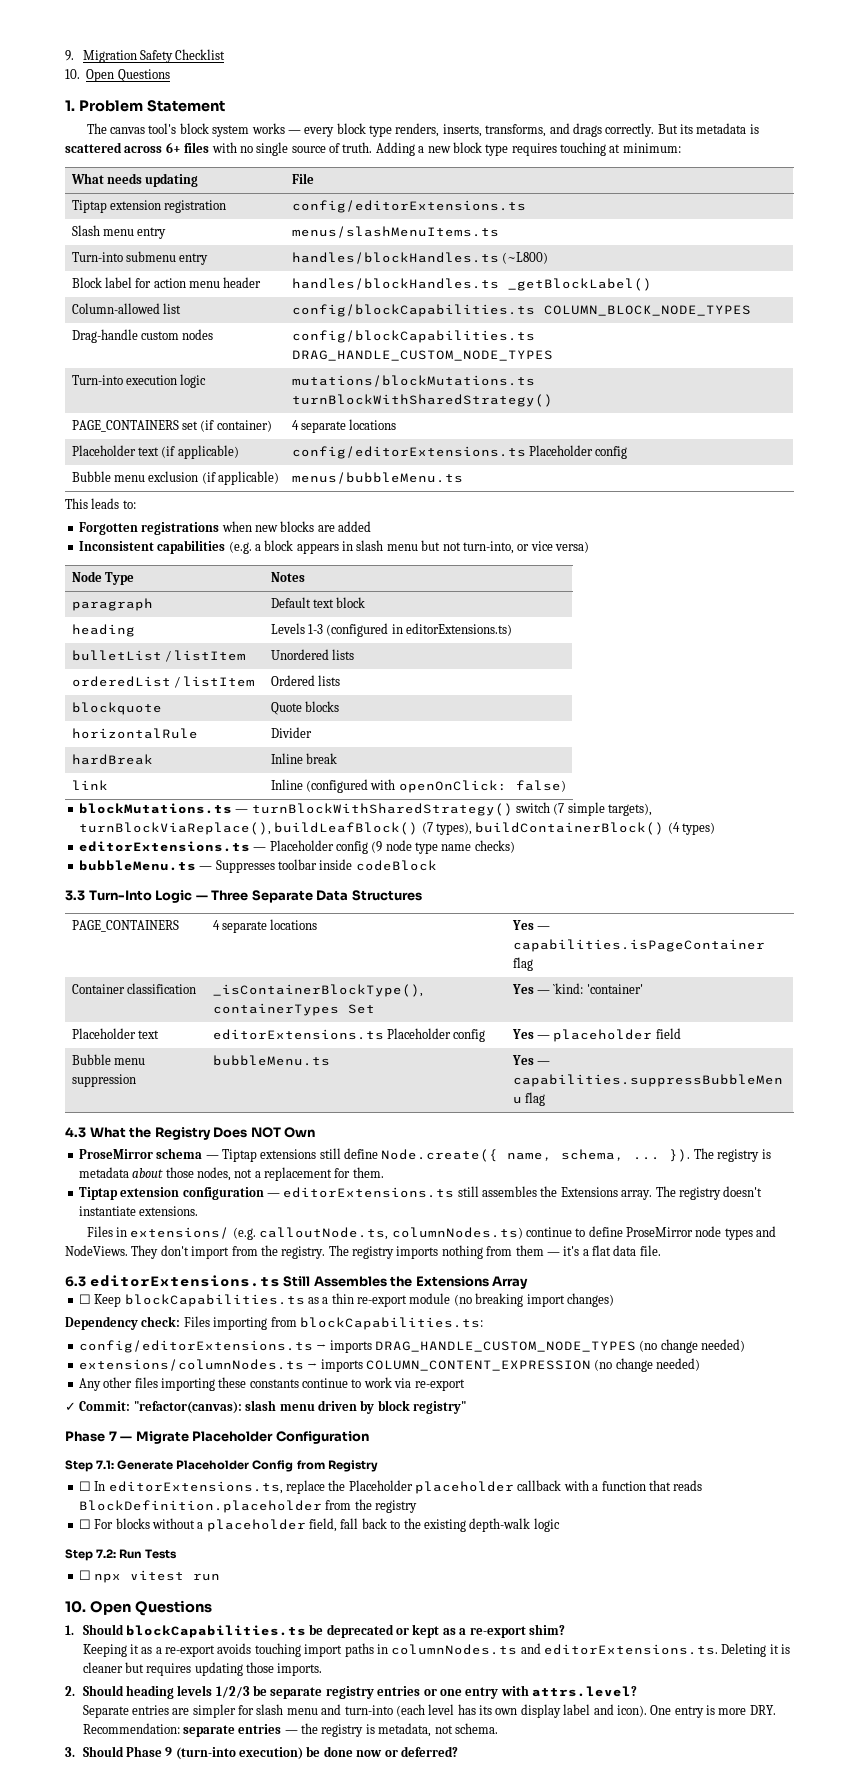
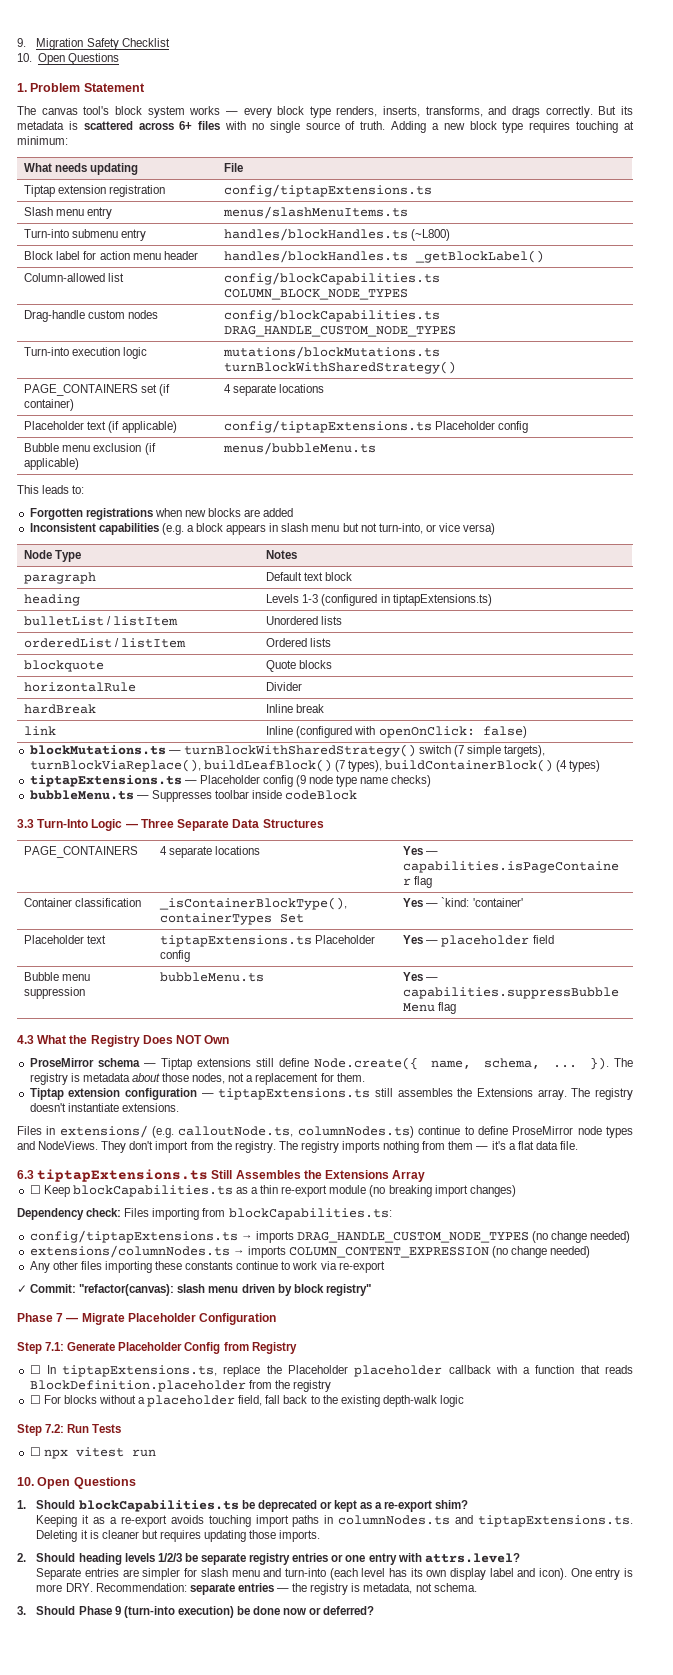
[291,200,526,213] config/editorExtensions.ts -> [224,184,433,197] config/tiptapExtensions.ts
[291,446,526,459] config/editorExtensions.ts -> [224,420,433,433] config/tiptapExtensions.ts
[405,623,512,636] editorExtensions.ts) -> [392,594,492,606] tiptapExtensions.ts)
[78,841,250,852] editorExtensions.ts -> [29,775,182,787] tiptapExtensions.ts
[212,1029,384,1040] editorExtensions.ts -> [160,935,313,947] tiptapExtensions.ts
[283,1187,455,1198] editorExtensions.ts -> [218,1088,371,1100] tiptapExtensions.ts
[89,1275,280,1287] editorExtensions.ts -> [37,1169,209,1182] tiptapExtensions.ts
[78,1340,313,1353] config/editorExtensions.ts -> [29,1230,238,1243] config/tiptapExtensions.ts
[108,1481,283,1494] editorExtensions.ts, -> [62,1365,218,1377] tiptapExtensions.ts,
[544,1644,719,1655] editorExtensions.ts. -> [478,1515,633,1527] tiptapExtensions.ts.

